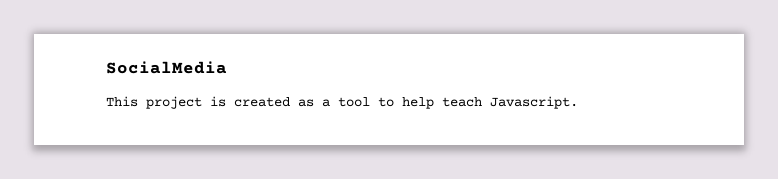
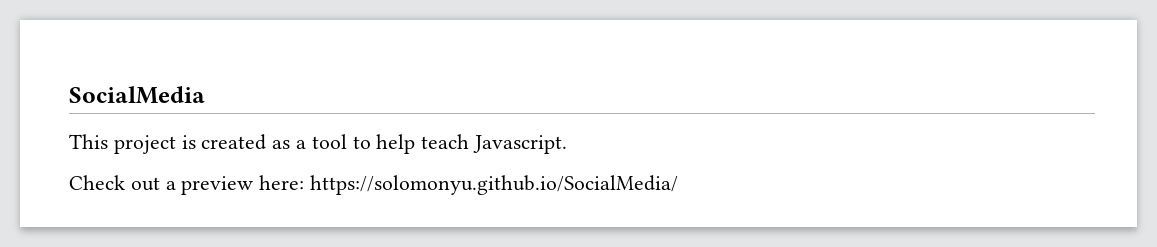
(578, 102) none -> [69,175,679,195] // Check out a preview here: https://solomonyu.github.io/SocialMedia/

